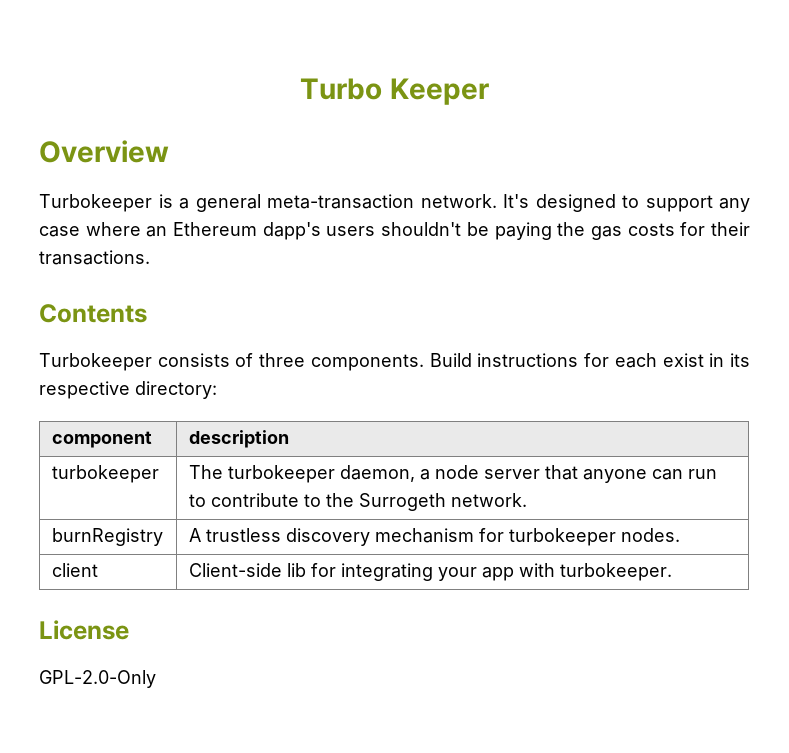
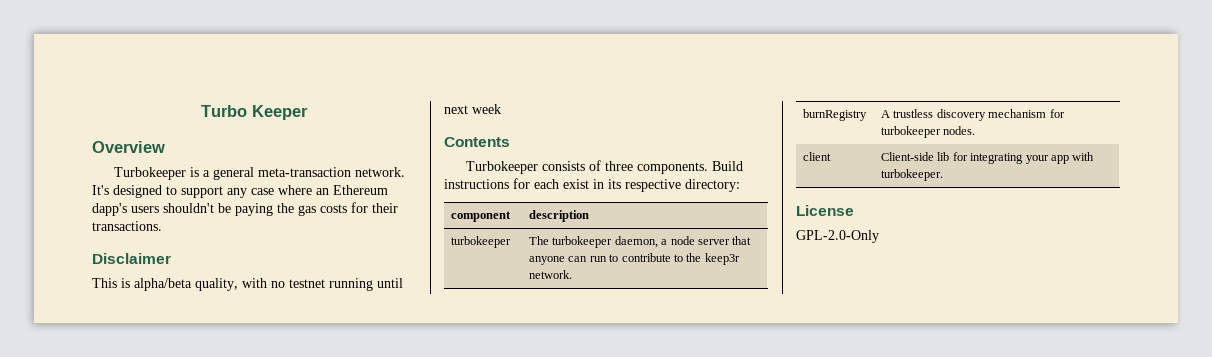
(150, 257) none -> [92,253,171,264] [92,278,403,291] [444,104,501,114] // Disclaimer // This is alpha/beta quality, with no testnet running until next week
[358,493,446,511] Surrogeth -> [704,253,740,265] keep3r

